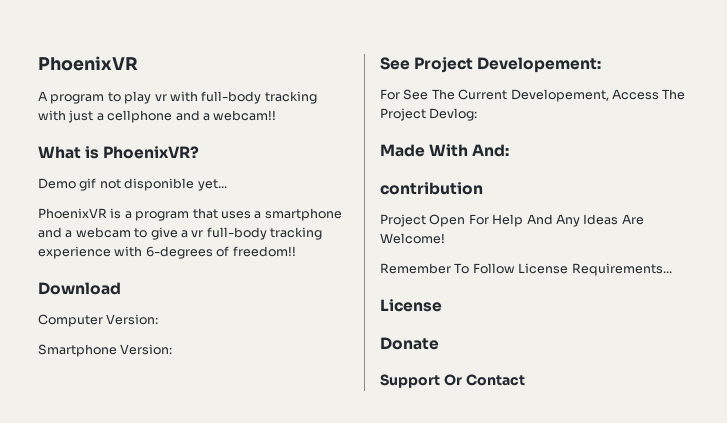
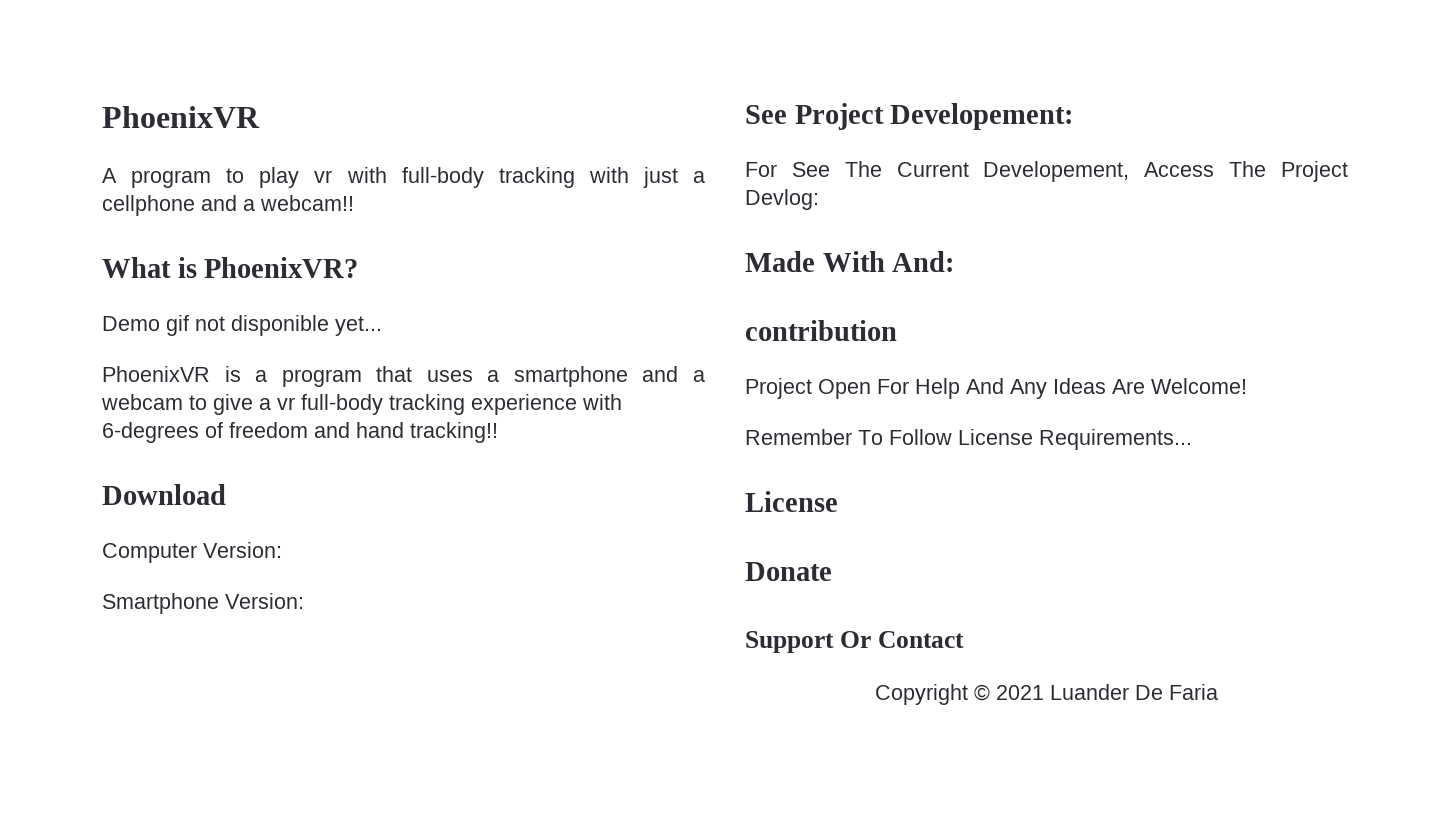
[232,246,296,257] freedom!! -> [229,422,498,443] freedom and hand tracking!!
(525, 380) none -> [875,684,1218,705] // Copyright © 2021 Luander De Faria

